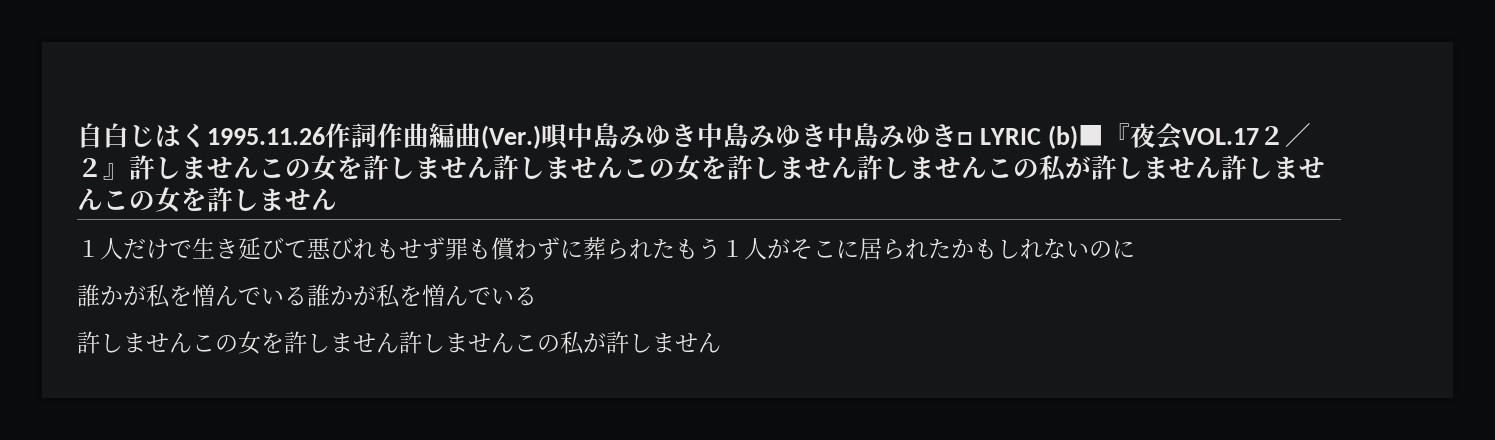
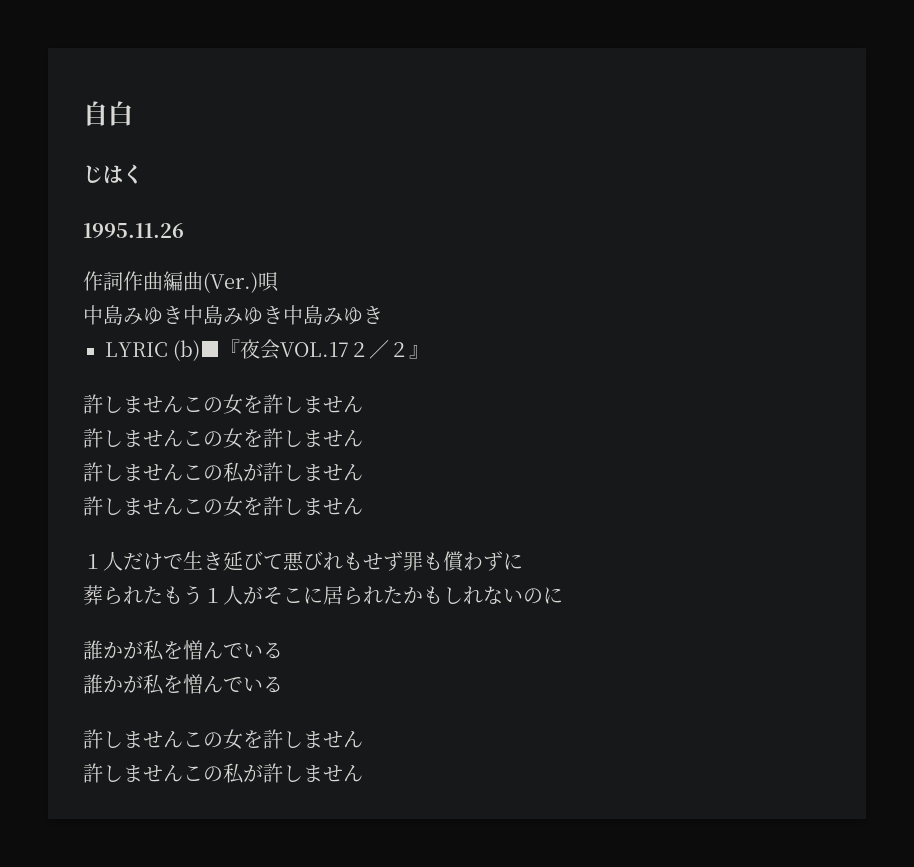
(129, 135) none -> (133, 113) //
(207, 136) none -> (143, 174) //
(325, 136) none -> (184, 230) //
(568, 136) none -> (279, 282) //
[957,132,973,145] □ -> (383, 315) //
[129,155,1221,182] 許しませんこの女を許しません許しませんこの女を許しません許しませんこの私が許しません -> [83,394,363,415] [83,428,363,449] [83,462,363,483] // 許しませんこの女を許しません // 許しませんこの女を許しません // 許しませんこの私が許しません //
(583, 249) none -> (523, 561) //
(307, 296) none -> (283, 650) //
(399, 342) none -> (363, 739) //

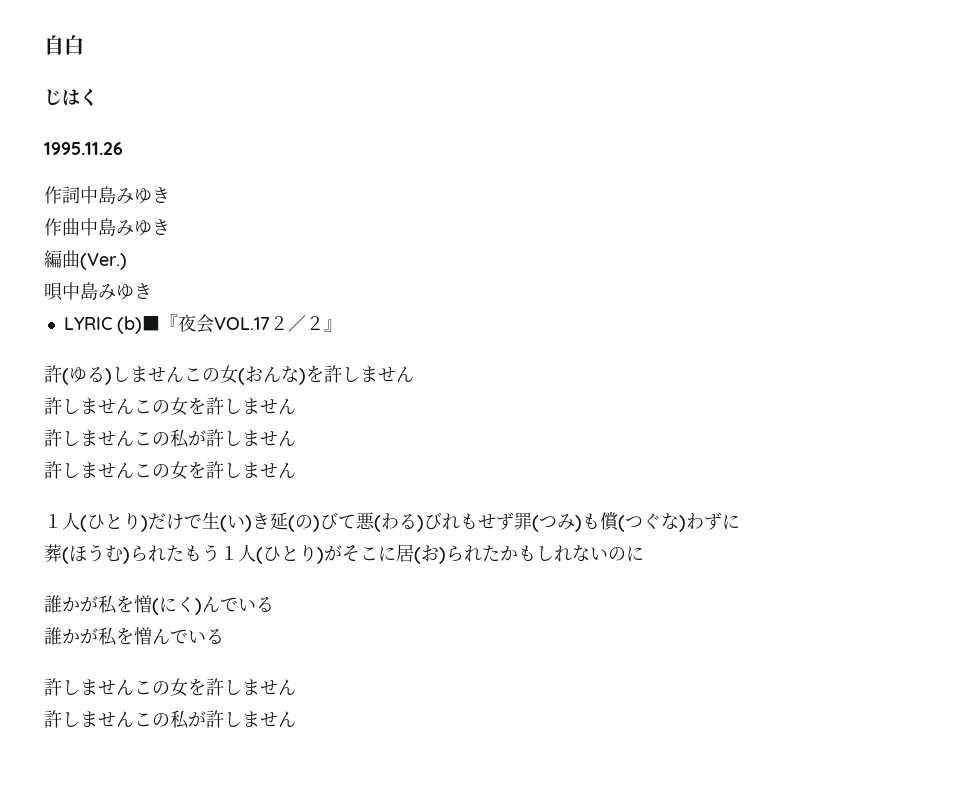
[123,271,279,293] [83,305,283,325] 作曲編曲(Ver.)唄 // 中島みゆき中島みゆき -> [80,186,170,204] [44,218,170,236] [44,250,127,270] [44,282,63,301] 中島みゆき // 作曲中島みゆき // 編曲(Ver.) // 唄
[103,394,243,415] しませんこの女 -> [62,365,306,385] (ゆる)しませんこの女(おんな)
[123,551,523,572] [83,585,343,605] だけで生き延びて悪びれもせず罪も償わずに // 葬られたもう１人がそこに居 -> [80,511,740,532] [44,544,446,564] (ひとり)だけで生(い)き延(の)びて悪(わる)びれもせず罪(つみ)も償(つぐな)わずに // 葬(ほうむ)られたもう１人(ひとり)がそこに居(お)
(203, 650) none -> [152,596,202,615] (にく)

